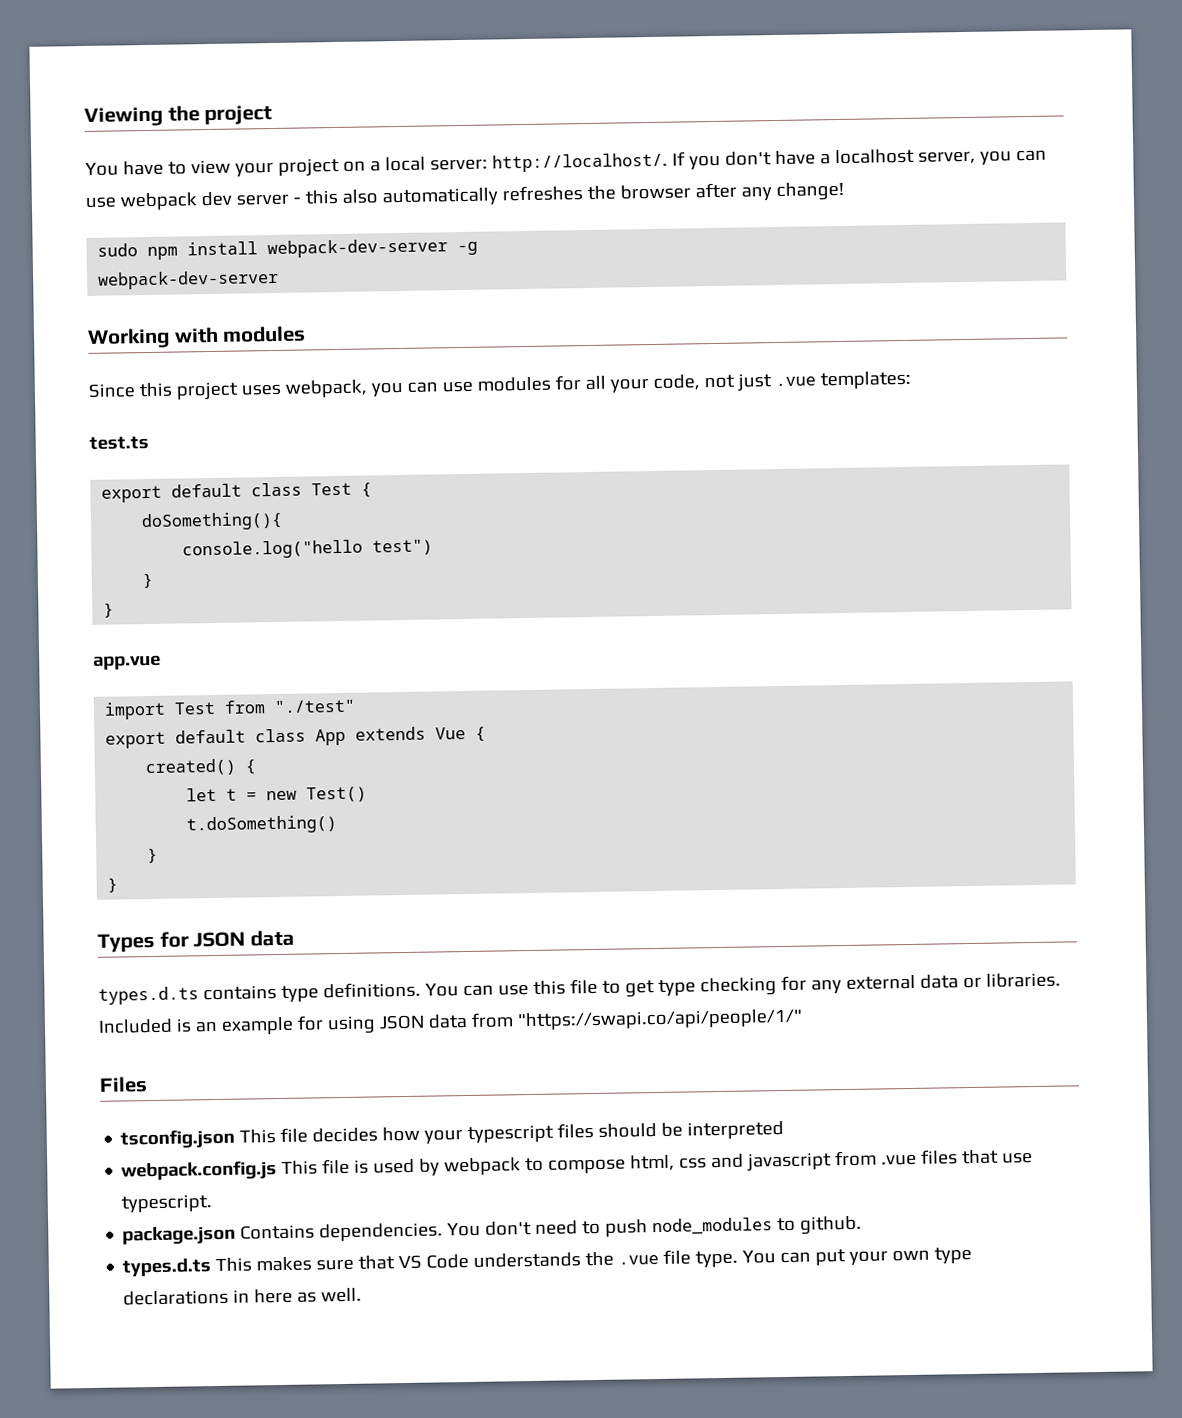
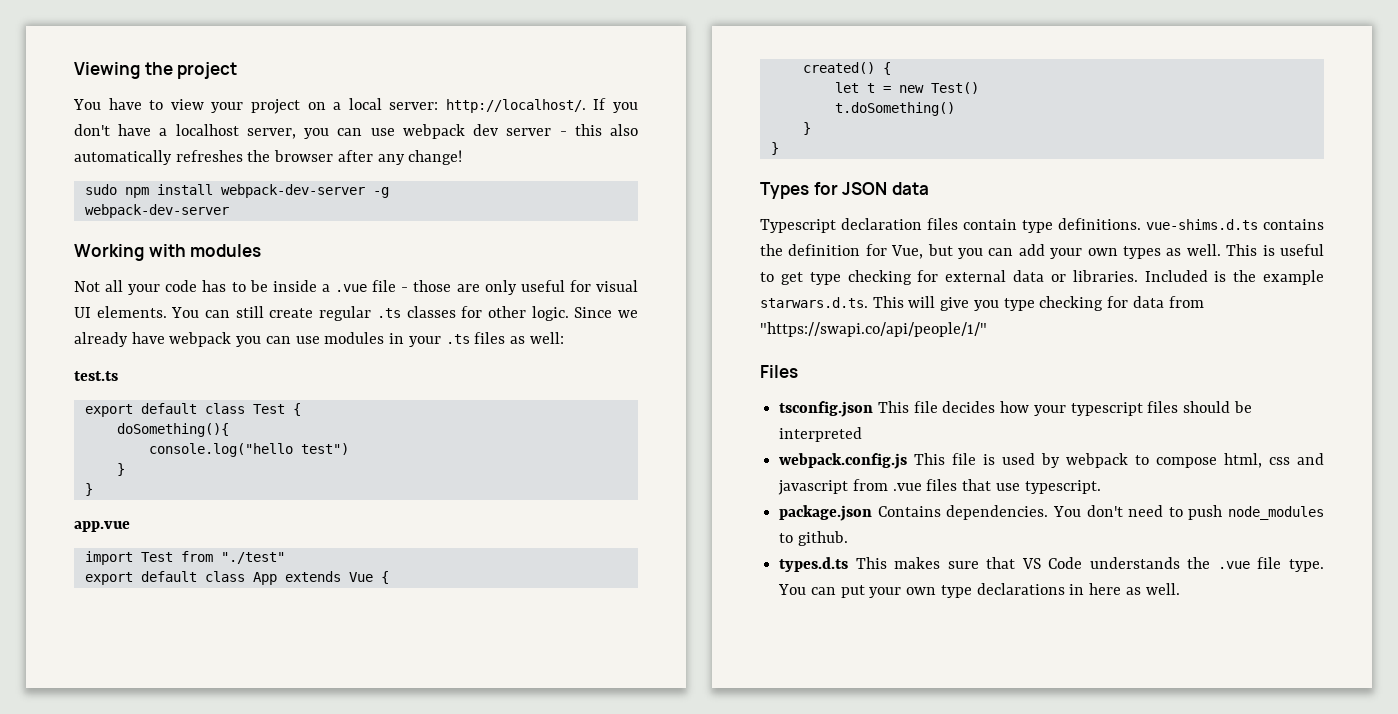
[88,370,911,401] Since this project uses webpack, you can use modules for all your code, not just .vue templates: -> [74,280,639,295] [74,306,638,321] [74,332,564,347] Not all your code has to be inside a .vue file - those are only useful for visual UI elements. You can still create regular .ts classes for other logic. Since we already have webpack you can use modules in your .ts files as well:
[98,978,598,1005] types.d.ts contains type definitions. You can use this file -> [760,218,1324,233] [760,244,1324,259] Typescript declaration files contain type definitions. vue-shims.d.ts contains the definition for Vue, but you can add your own types as well. This is useful
[810,979,842,994] any -> (939, 276) none
[194,1014,425,1035] an example for using JSON -> [1233,270,1324,285] [760,296,1129,311] the example starwars.d.ts. This will give you type checking for

